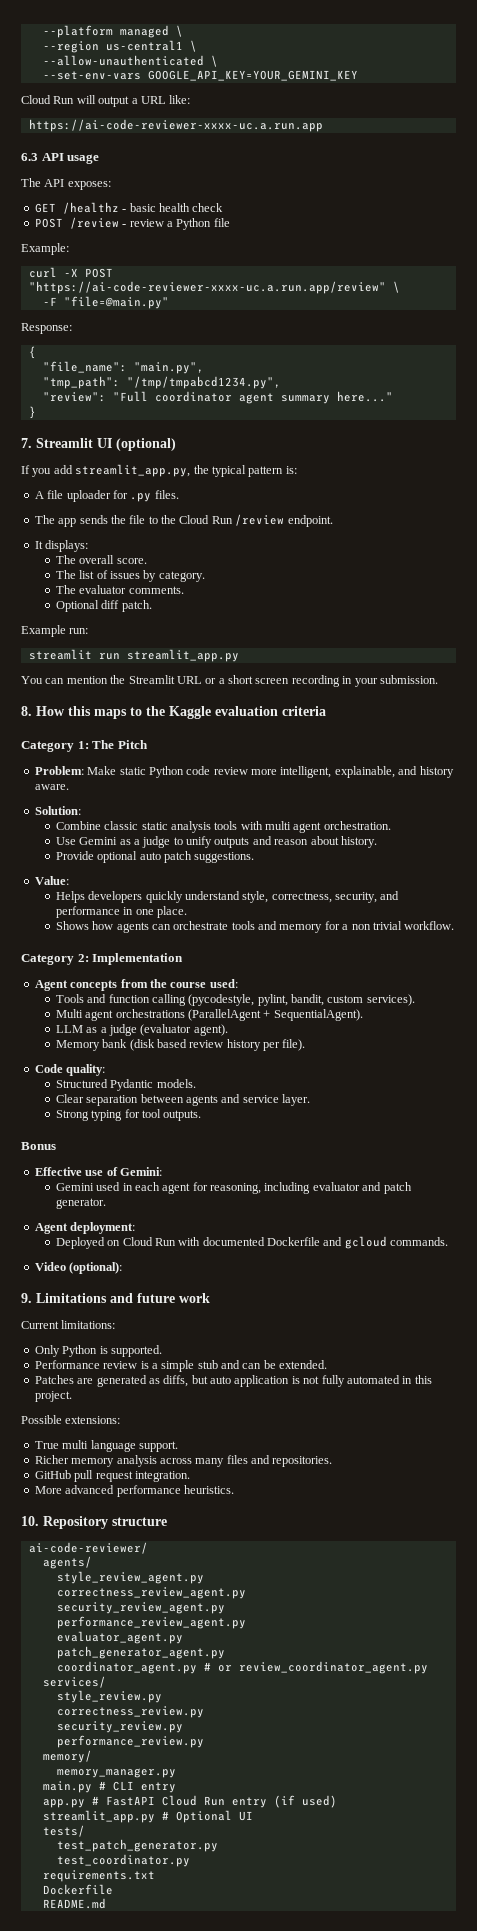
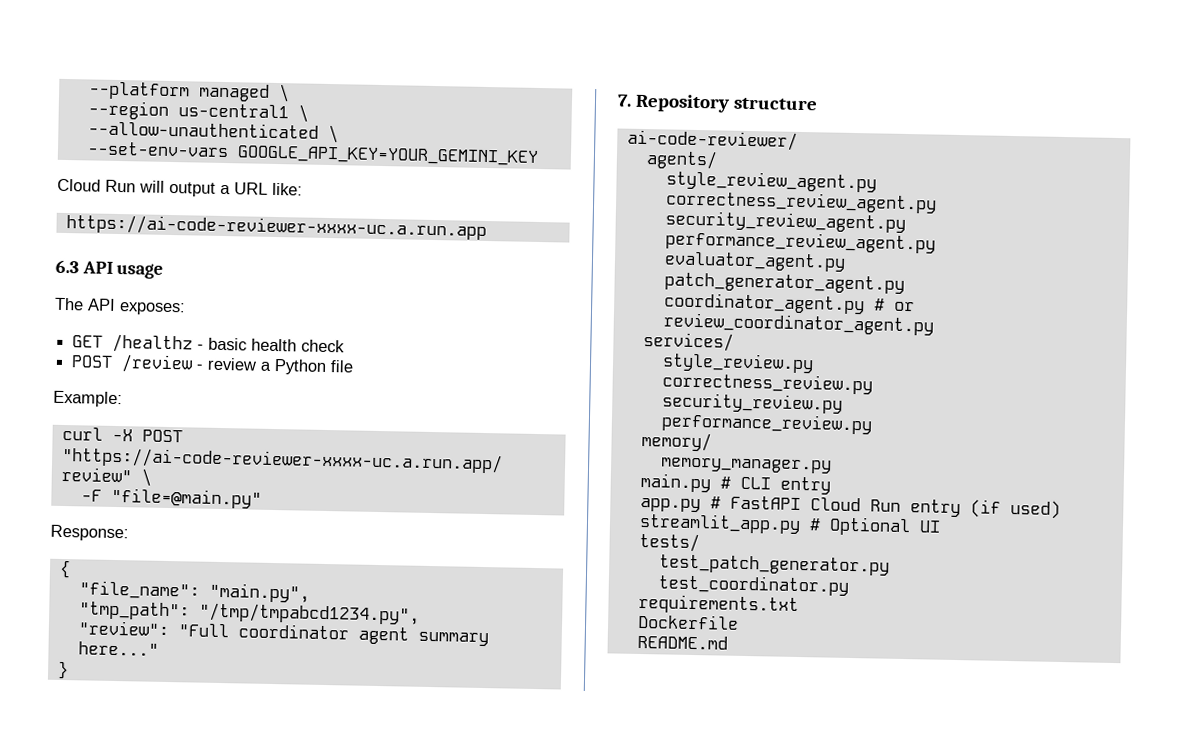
[36,438,176,451] [21,464,297,477] [34,490,179,502] [34,514,333,527] [34,540,89,552] [55,555,147,564] [55,570,205,582] [55,585,184,594] [55,600,152,612] [21,625,89,637] [28,649,239,662] [21,675,438,687] [21,706,326,719] [21,740,148,752] [34,766,454,778] [34,784,69,790] [34,806,81,815] [55,821,391,833] [55,836,377,848] [55,851,255,863] [34,876,69,885] [55,891,400,903] [55,906,187,918] [55,921,455,933] [21,953,184,965] [34,979,238,991] [55,994,415,1006] [55,1009,363,1021] [55,1024,228,1036] [55,1039,306,1051] [34,1064,106,1076] [55,1079,196,1091] [55,1094,311,1106] [55,1109,202,1121] [21,1142,56,1150] [34,1167,162,1176] [55,1182,412,1194] [55,1198,106,1209] [34,1222,136,1234] [55,1236,449,1249] [34,1262,123,1274] [21,1293,210,1303] [21,1320,116,1329] [34,1345,162,1357] [34,1360,328,1372] [34,1375,432,1387] [34,1391,72,1402] [21,1415,121,1424] [34,1440,178,1452] [34,1455,333,1467] [34,1470,190,1482] [34,1485,234,1497] [21,1516,39,1526] Streamlit UI (optional) // If you add streamlit_app.py, the typical pattern is: // A file uploader for .py files. // The app sends the file to the Cloud Run /review endpoint. // It displays: // The overall score. // The list of issues by category. // The evaluator comments. // Optional diff patch. // Example run: // streamlit run streamlit_app.py // You can mention the Streamlit URL or a short screen recording in your submission. // 8. How this maps to the Kaggle evaluation criteria // Category 1: The Pitch // Problem: Make static Python code review more intelligent, explainable, and history aware. // Solution: // Combine classic static analysis tools with multi agent orchestration. // Use Gemini as a judge to unify outputs and reason about history. // Provide optional auto patch suggestions. // Value: // Helps developers quickly understand style, correctness, security, and performance in one place. // Shows how agents can orchestrate tools and memory for a non trivial workflow. // Category 2: Implementation // Agent concepts from the course used: // Tools and function calling (pycodestyle, pylint, bandit, custom services). // Multi agent orchestrations (ParallelAgent + SequentialAgent). // LLM as a judge (evaluator agent). // Memory bank (disk based review history per file). // Code quality: // Structured Pydantic models. // Clear separation between agents and service layer. // Strong typing for tool outputs. // Bonus // Effective use of Gemini: // Gemini used in each agent for reasoning, including evaluator and patch generator. // Agent deployment: // Deployed on Cloud Run with documented Dockerfile and gcloud commands. // Video (optional): // 9. Limitations and future work // Current limitations: // Only Python is supported. // Performance review is a simple stub and can be extended. // Patches are generated as diffs, but auto application is not fully automated in this project. // Possible extensions: // True multi language support. // Richer memory analysis across many files and repositories. // GitHub pull request integration. // More advanced performance heuristics. // 10. -> (632, 100) none

